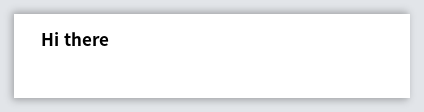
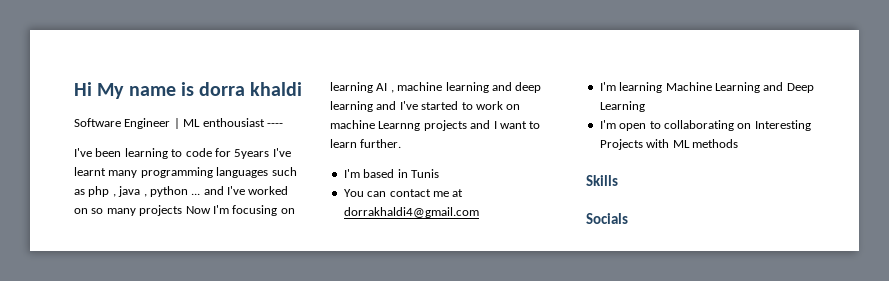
[63,32,109,46] there -> [97,82,303,99] [74,118,283,129] [74,148,291,159] [74,167,297,178] [74,186,289,197] [74,205,295,216] [330,82,542,93] [330,101,521,112] [330,120,541,131] [330,139,402,148] [343,169,439,178] [343,189,464,197] [343,207,479,218] [599,82,814,93] [599,101,645,112] [599,120,811,131] [599,139,738,150] [586,175,618,186] [586,213,628,224] My name is dorra khaldi // Software Engineer | ML enthousiast ---- // I've been learning to code for 5years I've learnt many programming languages such as php , java , python ... and I've worked on so many projects Now I'm focusing on learning AI , machine learning and deep learning and I've started to work on machine Learnng projects and I want to learn further. // I'm based in Tunis // You can contact me at dorrakhaldi4@gmail.com // I'm learning Machine Learning and Deep Learning // I'm open to collaborating on Interesting Projects with ML methods // Skills // Socials

